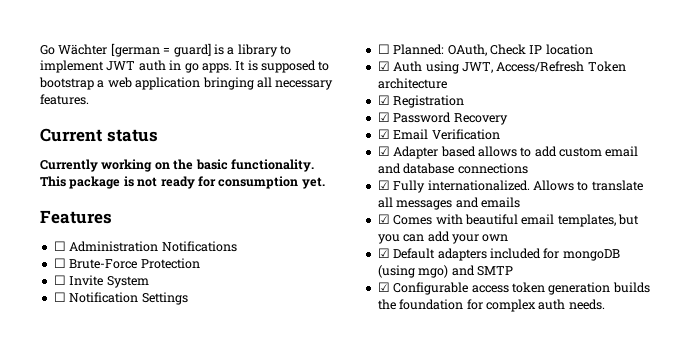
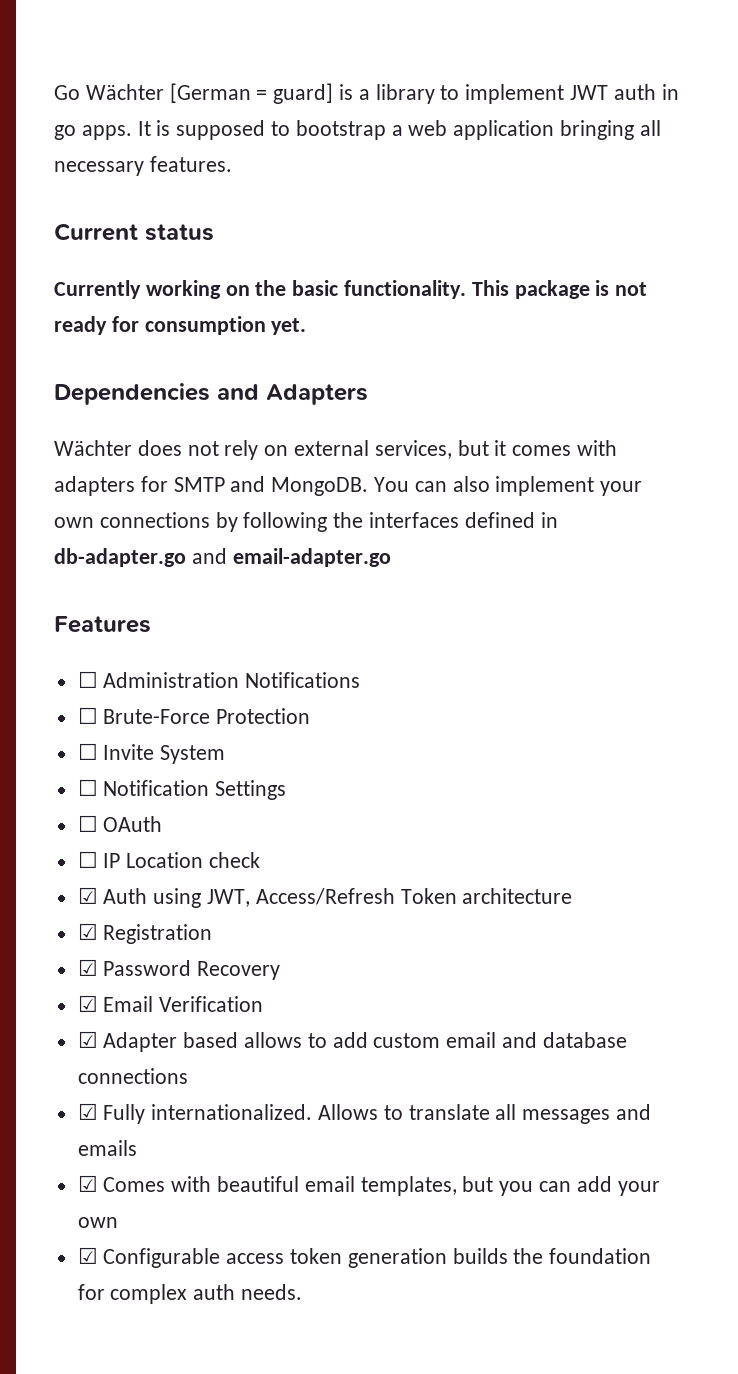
[110,43,160,57] [german -> [169,83,251,103] [German
(325, 183) none -> [54,383,368,405] [54,440,618,460] [54,476,643,496] [54,512,558,532] [54,548,391,567] // Dependencies and Adapters // Wächter does not rely on external services, but it comes with adapters for SMTP and MongoDB. You can also implement your own connections by following the interfaces defined in db-adapter.go and email-adapter.go
[393,44,593,56] Planned: OAuth, Check IP location -> [103,816,163,832] [77,851,261,868] OAuth // ☐ IP Location check
[377,248,620,261] [377,265,513,278] // ☑ Default adapters included for mongoDB (using mgo) and SMTP -> (118, 1222) none

